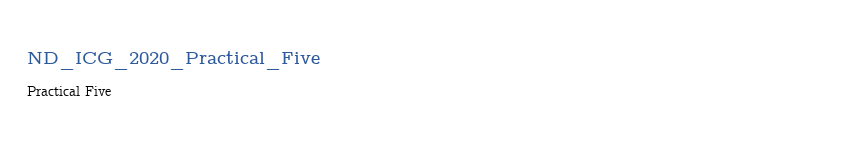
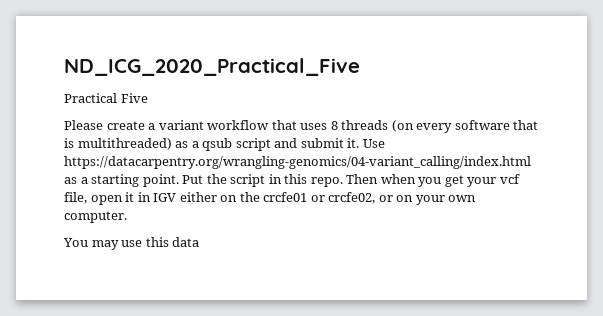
(111, 91) none -> [64,120,539,133] [64,138,385,151] [64,156,531,169] [64,174,520,187] [64,192,477,205] [64,211,127,223] [63,237,200,250] // Please create a variant workflow that uses 8 threads (on every software that is multithreaded) as a qsub script and submit it. Use https://datacarpentry.org/wrangling-genomics/04-variant_calling/index.html as a starting point. Put the script in this repo. Then when you get your vcf file, open it in IGV either on the crcfe01 or crcfe02, or on your own computer. // You may use this data

